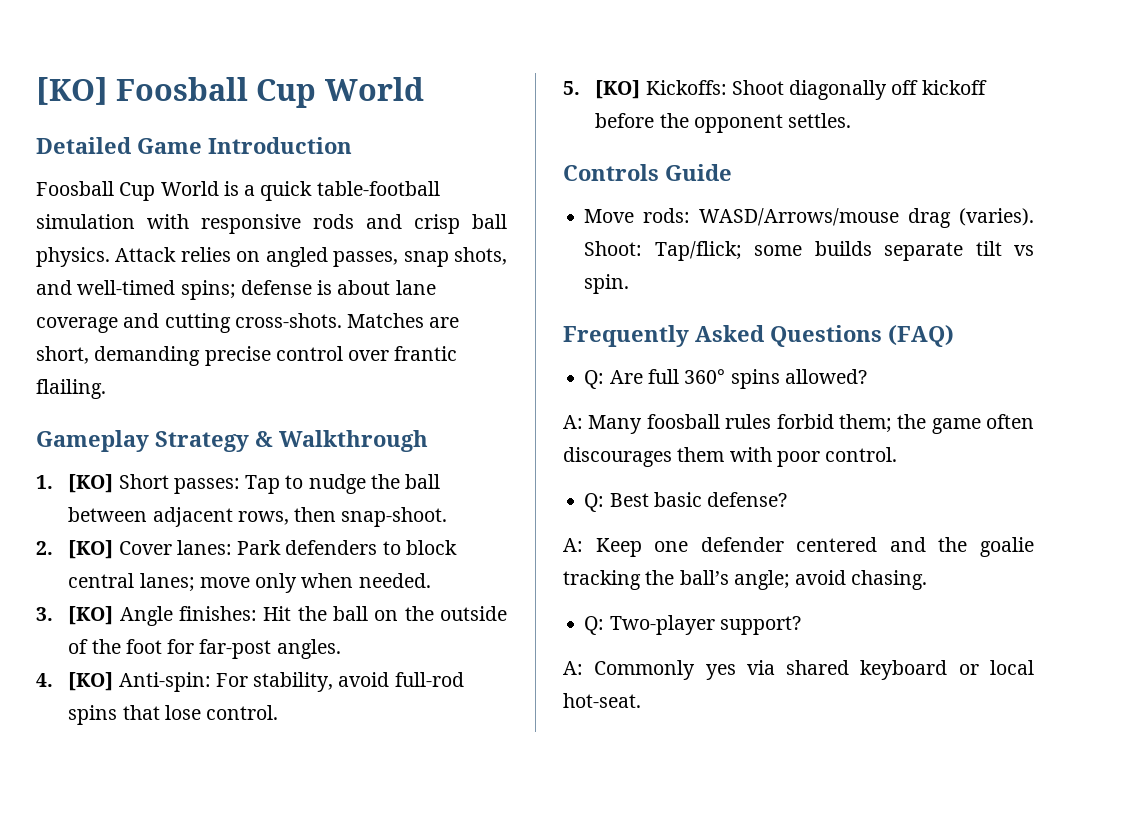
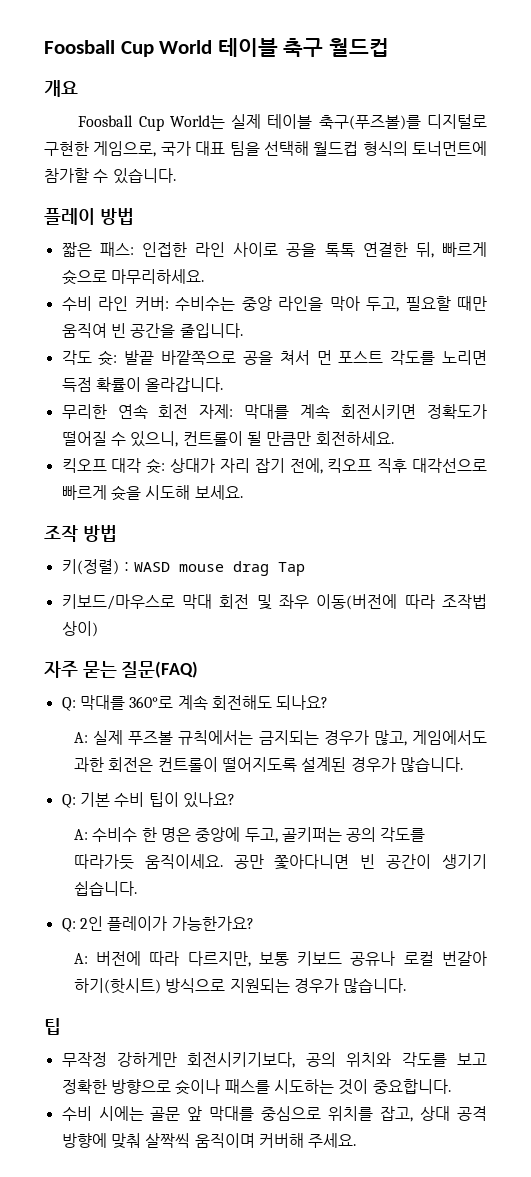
[36,77,424,108] [36,137,352,154] [36,181,440,201] [36,214,507,234] [36,247,507,267] [36,280,436,300] [36,313,460,333] [36,346,458,366] [36,379,106,399] [36,430,428,452] [36,474,441,494] [68,507,448,527] [36,540,457,559] [68,573,431,593] [36,606,507,626] [68,639,341,659] [36,672,464,692] [68,705,279,725] [563,80,987,100] [595,113,852,133] [563,164,732,181] [584,208,1034,228] [584,241,1034,261] [584,274,630,294] [563,325,954,347] [584,369,867,389] [563,414,1034,434] [563,447,898,467] [584,492,788,512] [563,537,1034,557] [563,570,928,590] [584,615,801,635] [563,660,1034,680] [563,693,641,708] [KO] Foosball Cup World // Detailed Game Introduction // Foosball Cup World is a quick table‑football simulation with responsive rods and crisp ball physics. Attack relies on angled passes, snap shots, and well‑timed spins; defense is about lane coverage and cutting cross‑shots. Matches are short, demanding precise control over frantic flailing. // Gameplay Strategy & Walkthrough // 1. [KO] Short passes: Tap to nudge the ball between adjacent rows, then snap‑shoot. // 2. [KO] Cover lanes: Park defenders to block central lanes; move only when needed. // 3. [KO] Angle finishes: Hit the ball on the outside of the foot for far‑post angles. // 4. [KO] Anti‑spin: For stability, avoid full‑rod spins that lose control. // 5. [KO] Kickoffs: Shoot diagonally off kickoff before the opponent settles. // Controls Guide // Move rods: WASD/Arrows/mouse drag (varies). Shoot: Tap/flick; some builds separate tilt vs spin. // Frequently Asked Questions (FAQ) // Q: Are full 360° spins allowed? // A: Many foosball rules forbid them; the game often discourages them with poor control. // Q: Best basic defense? // A: Keep one defender centered and the goalie tracking the ball’s angle; avoid chasing. // Q: Two‑player support? // A: Commonly yes via shared keyboard or local hot‑seat. -> [44,38,389,57] [44,80,78,97] [78,114,487,131] [44,141,487,157] [44,168,176,184] [44,208,134,225] [61,242,488,258] [61,269,204,285] [61,296,487,312] [61,323,243,338] [61,350,487,366] [61,377,224,392] [61,404,487,419] [61,431,394,447] [61,458,487,474] [61,485,243,501] [44,525,117,542] [61,559,305,576] [61,594,487,610] [61,621,98,637] [44,661,199,678] [61,695,329,711] [73,730,488,746] [73,757,463,772] [61,792,235,808] [73,827,426,843] [73,854,488,870] [73,881,137,896] [61,916,254,932] [73,951,488,967] [73,978,407,994] [44,1018,61,1035] [61,1052,487,1068] [61,1079,451,1095] [61,1106,487,1122] [61,1133,357,1149] Foosball Cup World 테이블 축구 월드컵 // 개요 // Foosball Cup World는 실제 테이블 축구(푸즈볼)를 디지털로 구현한 게임으로, 국가 대표 팀을 선택해 월드컵 형식의 토너먼트에 참가할 수 있습니다. // 플레이 방법 // 짧은 패스: 인접한 라인 사이로 공을 톡톡 연결한 뒤, 빠르게 슛으로 마무리하세요. // 수비 라인 커버: 수비수는 중앙 라인을 막아 두고, 필요할 때만 움직여 빈 공간을 줄입니다. // 각도 슛: 발끝 바깥쪽으로 공을 쳐서 먼 포스트 각도를 노리면 득점 확률이 올라갑니다. // 무리한 연속 회전 자제: 막대를 계속 회전시키면 정확도가 떨어질 수 있으니, 컨트롤이 될 만큼만 회전하세요. // 킥오프 대각 슛: 상대가 자리 잡기 전에, 킥오프 직후 대각선으로 빠르게 슛을 시도해 보세요. // 조작 방법 // 키(정렬)：WASD mouse drag Tap // 키보드/마우스로 막대 회전 및 좌우 이동(버전에 따라 조작법 상이) // 자주 묻는 질문(FAQ) // Q: 막대를 360°로 계속 회전해도 되나요? // A: 실제 푸즈볼 규칙에서는 금지되는 경우가 많고, 게임에서도 과한 회전은 컨트롤이 떨어지도록 설계된 경우가 많습니다. // Q: 기본 수비 팁이 있나요? // A: 수비수 한 명은 중앙에 두고, 골키퍼는 공의 각도를 따라가듯 움직이세요. 공만 쫓아다니면 빈 공간이 생기기 쉽습니다. // Q: 2인 플레이가 가능한가요? // A: 버전에 따라 다르지만, 보통 키보드 공유나 로컬 번갈아 하기(핫시트) 방식으로 지원되는 경우가 많습니다. // 팁 // 무작정 강하게만 회전시키기보다, 공의 위치와 각도를 보고 정확한 방향으로 슛이나 패스를 시도하는 것이 중요합니다. // 수비 시에는 골문 앞 막대를 중심으로 위치를 잡고, 상대 공격 방향에 맞춰 살짝씩 움직이며 커버해 주세요.

